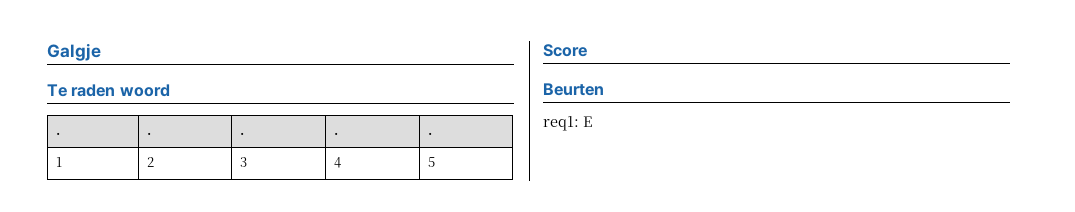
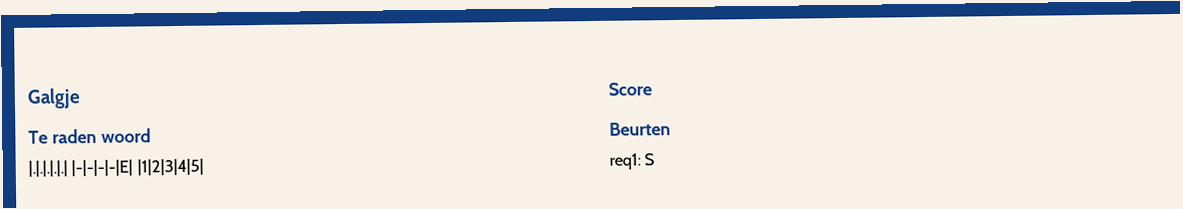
[56,132,61,135] [147,132,152,135] [240,132,245,135] [334,132,339,135] [428,132,433,135] [56,157,63,167] [147,157,155,167] [240,157,248,167] [334,157,342,168] [428,157,436,167] // . | . | . | . | . // 1 | 2 | 3 | 4 | 5 -> [28,158,204,177] // |.|.|.|.|.| |-|-|-|-|E| |1|2|3|4|5|
[583,116,592,127] E -> [644,153,656,166] S

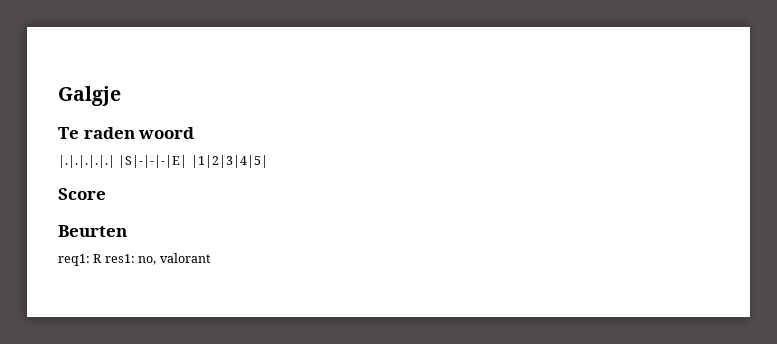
[71,159,134,177] |-|-|-|-|E| -> [118,155,188,168] |S|-|-|-|E|
[644,153,656,166] S -> [93,253,211,265] R res1: no, valorant

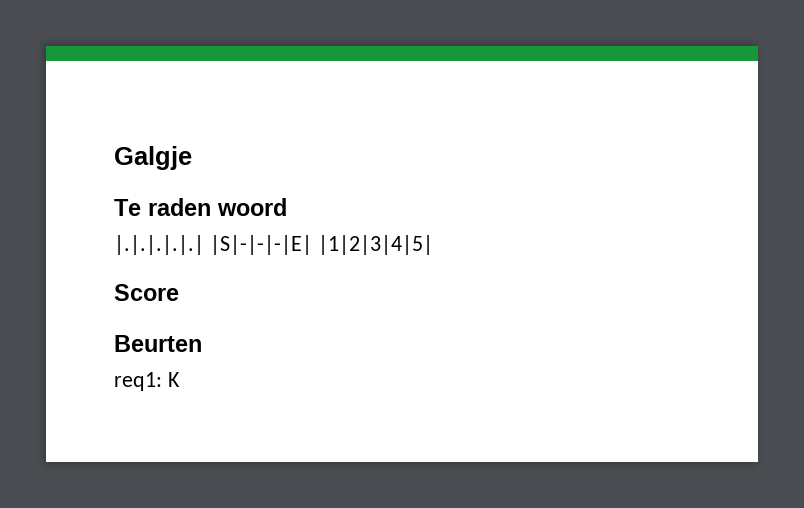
[93,253,211,265] R res1: no, valorant -> [167,372,180,387] K

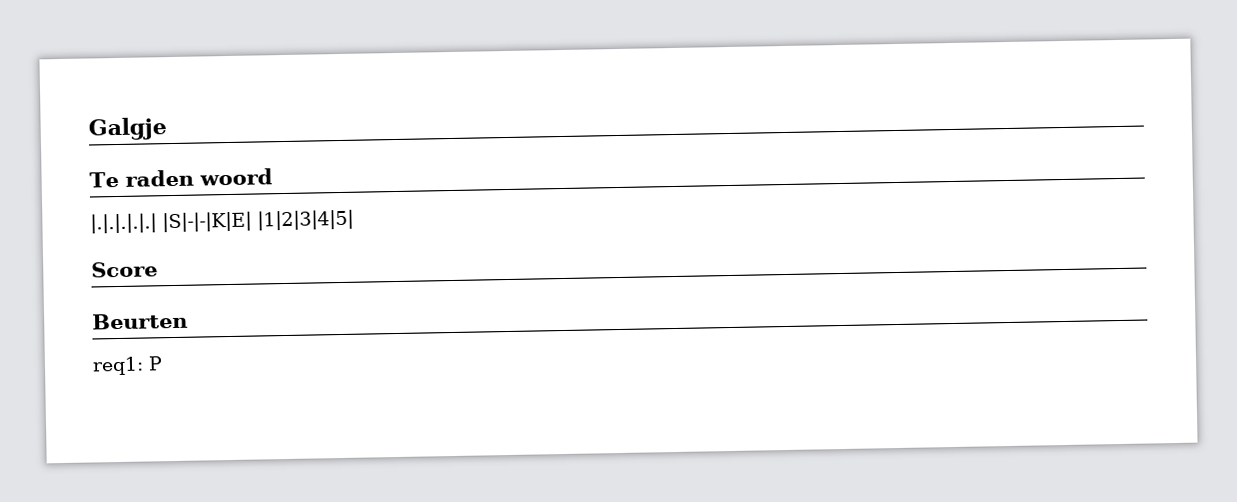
[209,235,312,255] |S|-|-|-|E| -> [162,211,252,233] |S|-|-|K|E|
[167,372,180,387] K -> [148,356,163,371] P

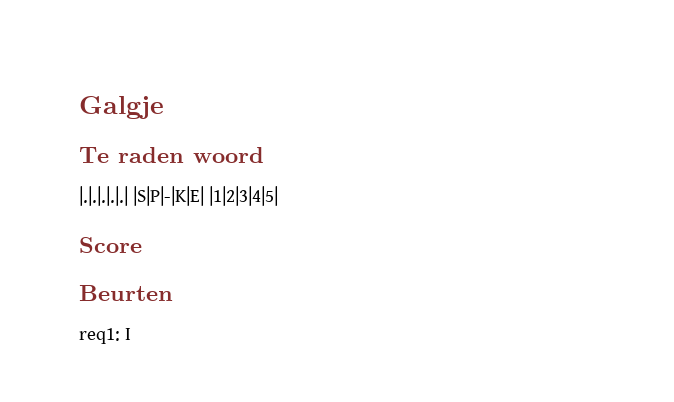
[162,211,252,233] |S|-|-|K|E| -> [132,186,204,206] |S|P|-|K|E|
[148,356,163,371] P -> [124,328,131,340] I

